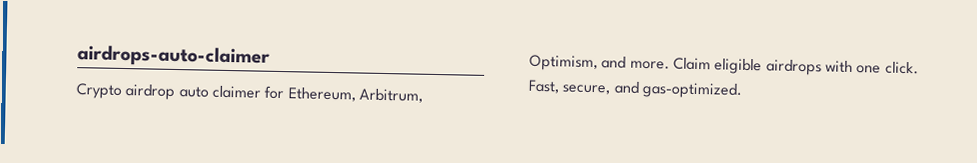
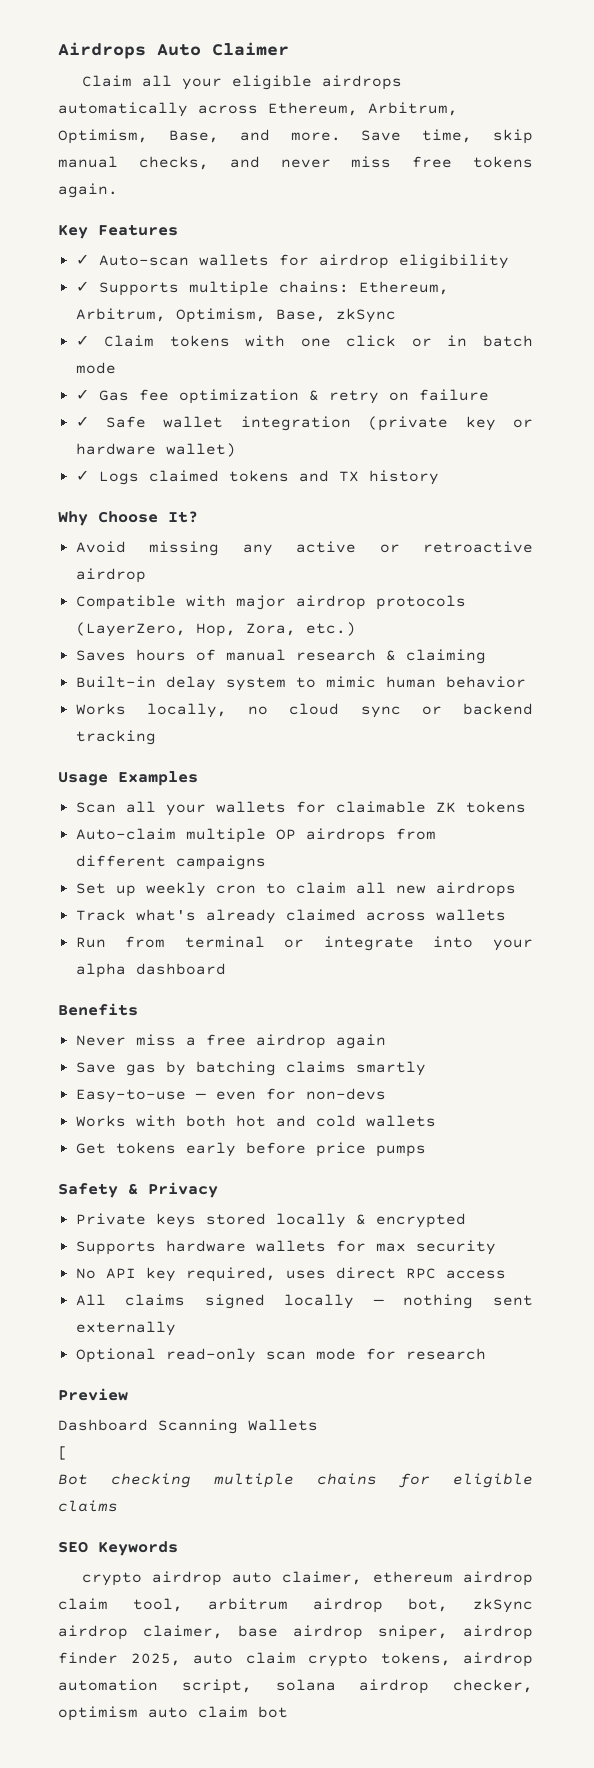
[77,45,270,68] [76,83,423,103] [529,54,598,72] airdrops-auto-claimer // Crypto airdrop auto claimer for Ethereum, Arbitrum, Optimism, -> [58,42,289,59] [81,75,402,90] [58,102,458,117] [58,129,219,144] Airdrops Auto Claimer // Claim all your eligible airdrops automatically across Ethereum, Arbitrum, Optimism, Base,
[672,57,919,76] [528,79,743,99] Claim eligible airdrops with one click. Fast, secure, and gas-optimized. -> [361,129,533,144] [58,156,533,170] [58,183,118,198] [58,224,178,239] [75,254,509,269] [75,281,449,296] [75,308,396,323] [75,335,533,347] [75,362,116,374] [75,389,489,404] [75,416,533,431] [75,443,236,457] [75,470,439,485] [58,511,198,526] [75,541,533,556] [75,568,146,583] [75,595,466,610] [75,622,356,637] [75,649,486,664] [75,676,526,691] [75,703,533,718] [75,730,156,745] [58,771,198,786] [75,801,526,816] [75,828,436,843] [75,855,266,870] [75,882,516,897] [75,909,506,924] [75,936,533,951] [75,963,226,978] [58,1003,138,1016] [75,1034,386,1049] [75,1061,426,1076] [75,1088,386,1103] [75,1115,436,1127] [75,1142,426,1157] [58,1182,218,1198] [75,1213,466,1228] [75,1240,496,1255] [75,1267,506,1282] [75,1294,533,1309] [75,1321,176,1336] [75,1348,486,1363] [58,1388,128,1401] [58,1419,318,1434] [58,1446,68,1460] [58,1473,533,1488] [58,1500,118,1512] [58,1541,178,1556] [81,1571,533,1586] [58,1598,533,1613] [58,1625,533,1640] [58,1652,533,1667] [58,1679,533,1694] [58,1706,288,1721] Save time, skip manual checks, and never miss free tokens again. // Key Features // ✓ Auto-scan wallets for airdrop eligibility // ✓ Supports multiple chains: Ethereum, Arbitrum, Optimism, Base, zkSync // ✓ Claim tokens with one click or in batch mode // ✓ Gas fee optimization & retry on failure // ✓ Safe wallet integration (private key or hardware wallet) // ✓ Logs claimed tokens and TX history // Why Choose It? // Avoid missing any active or retroactive airdrop // Compatible with major airdrop protocols (LayerZero, Hop, Zora, etc.) // Saves hours of manual research & claiming // Built-in delay system to mimic human behavior // Works locally, no cloud sync or backend tracking // Usage Examples // Scan all your wallets for claimable ZK tokens // Auto-claim multiple OP airdrops from different campaigns // Set up weekly cron to claim all new airdrops // Track what's already claimed across wallets // Run from terminal or integrate into your alpha dashboard // Benefits // Never miss a free airdrop again // Save gas by batching claims smartly // Easy-to-use — even for non-devs // Works with both hot and cold wallets // Get tokens early before price pumps // Safety & Privacy // Private keys stored locally & encrypted // Supports hardware wallets for max security // No API key required, uses direct RPC access // All claims signed locally — nothing sent externally // Optional read-only scan mode for research // Preview // Dashboard Scanning Wallets // [ // Bot checking multiple chains for eligible claims // SEO Keywords // crypto airdrop auto claimer, ethereum airdrop claim tool, arbitrum airdrop bot, zkSync airdrop claimer, base airdrop sniper, airdrop finder 2025, auto claim crypto tokens, airdrop automation script, solana airdrop checker, optimism auto claim bot

